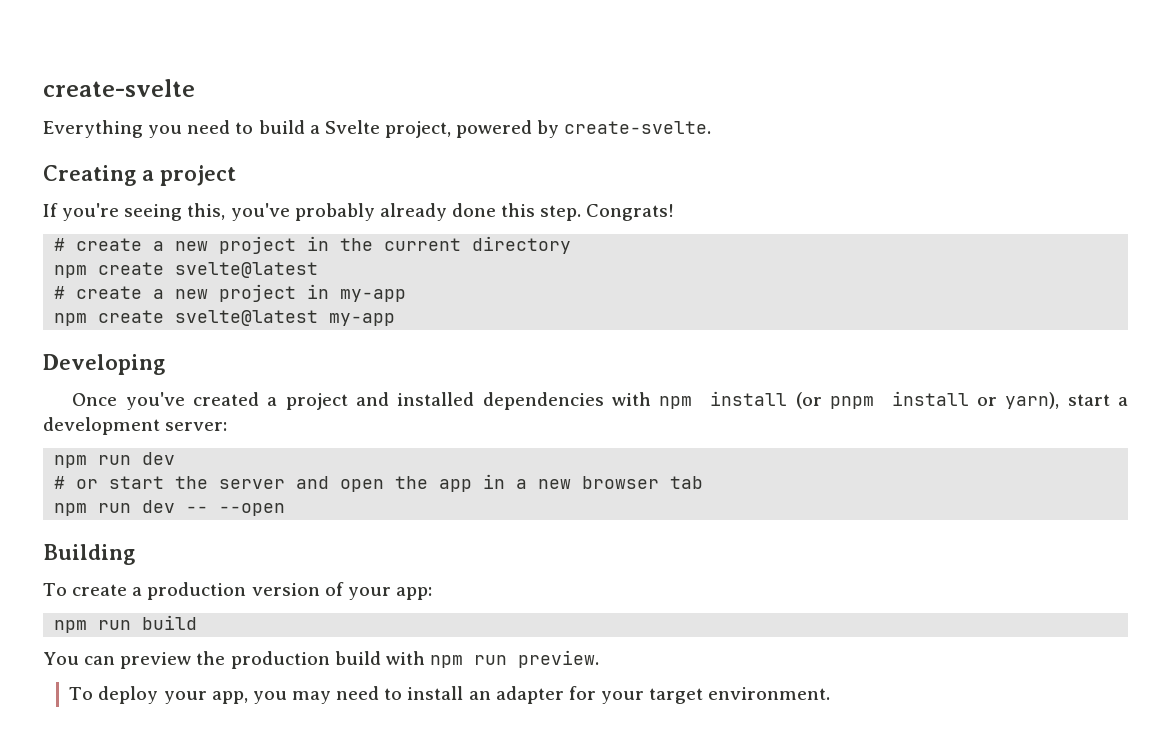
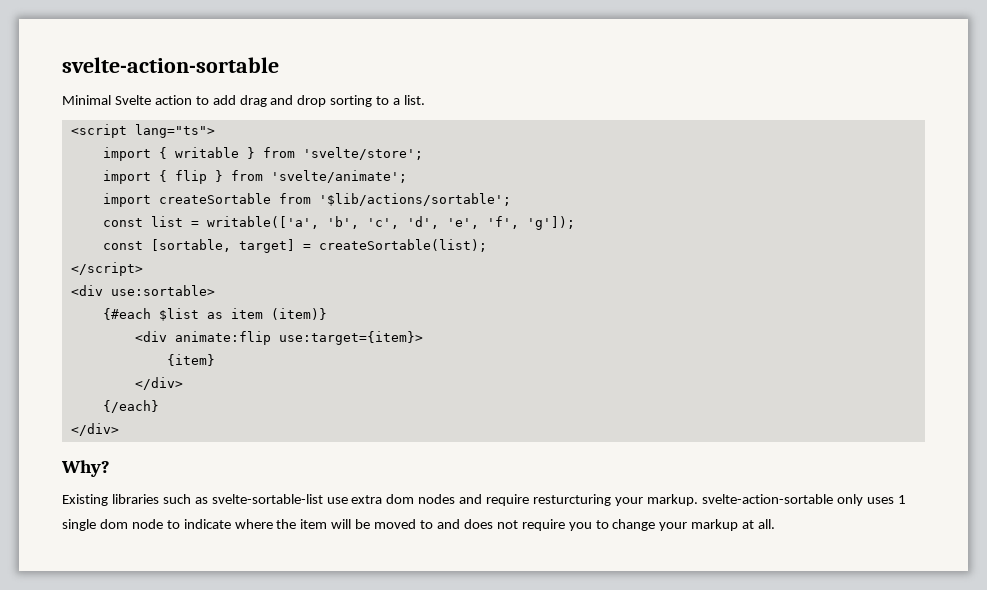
[43,79,195,97] [43,120,712,138] [43,165,236,186] [43,203,675,221] [54,236,572,254] [54,262,319,278] [54,284,407,302] [54,310,396,326] [43,354,165,375] [72,391,1128,410] [43,417,228,435] [54,452,176,468] [54,474,704,492] [54,500,286,516] [43,544,135,565] [43,582,432,600] [54,615,198,633] [43,650,599,669] [69,686,831,704] create-svelte // Everything you need to build a Svelte project, powered by create-svelte. // Creating a project // If you're seeing this, you've probably already done this step. Congrats! // # create a new project in the current directory // npm create svelte@latest // # create a new project in my-app // npm create svelte@latest my-app // Developing // Once you've created a project and installed dependencies with npm install (or pnpm install or yarn), start a development server: // npm run dev // # or start the server and open the app in a new browser tab // npm run dev -- --open // Building // To create a production version of your app: // npm run build // You can preview the production build with npm run preview. // To deploy your app, you may need to install an adapter for your target environment. -> [62,57,279,73] [62,95,426,107] [70,124,215,138] [102,147,423,161] [102,170,407,184] [102,193,511,207] [102,216,575,230] [102,239,487,253] [70,262,143,276] [70,285,215,296] [102,308,327,321] [134,331,423,345] [166,354,215,366] [134,377,183,390] [102,400,159,413] [70,423,119,436] [61,460,110,477] [62,494,906,506] [62,519,776,531] svelte-action-sortable // Minimal Svelte action to add drag and drop sorting to a list. // <script lang="ts"> // import { writable } from 'svelte/store'; // import { flip } from 'svelte/animate'; // import createSortable from '$lib/actions/sortable'; // const list = writable(['a', 'b', 'c', 'd', 'e', 'f', 'g']); // const [sortable, target] = createSortable(list); // </script> // <div use:sortable> // {#each $list as item (item)} // <div animate:flip use:target={item}> // {item} // </div> // {/each} // </div> // Why? // Existing libraries such as svelte-sortable-list use extra dom nodes and require resturcturing your markup. svelte-action-sortable only uses 1 single dom node to indicate where the item will be moved to and does not require you to change your markup at all.

